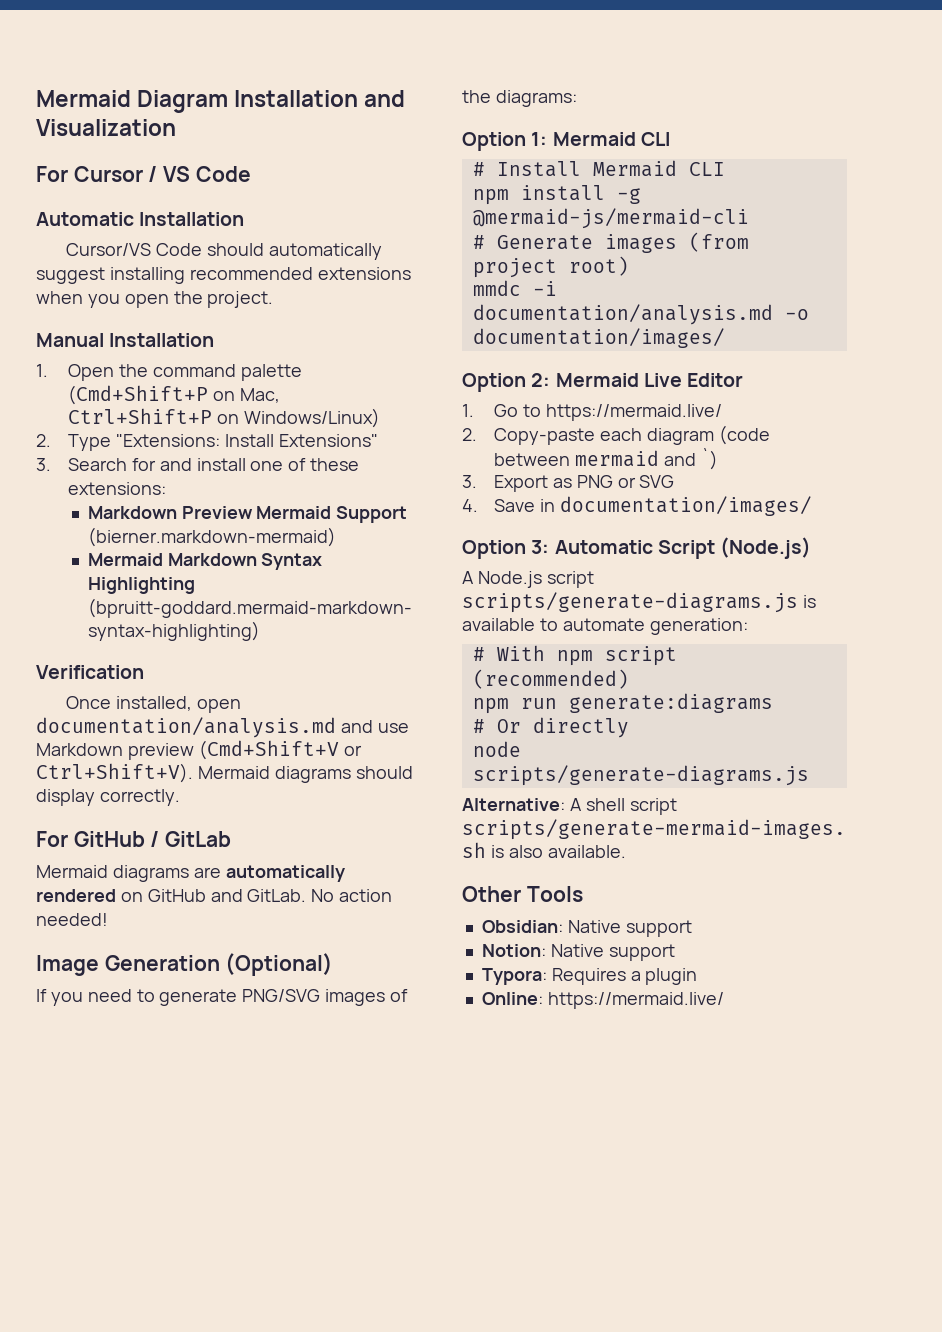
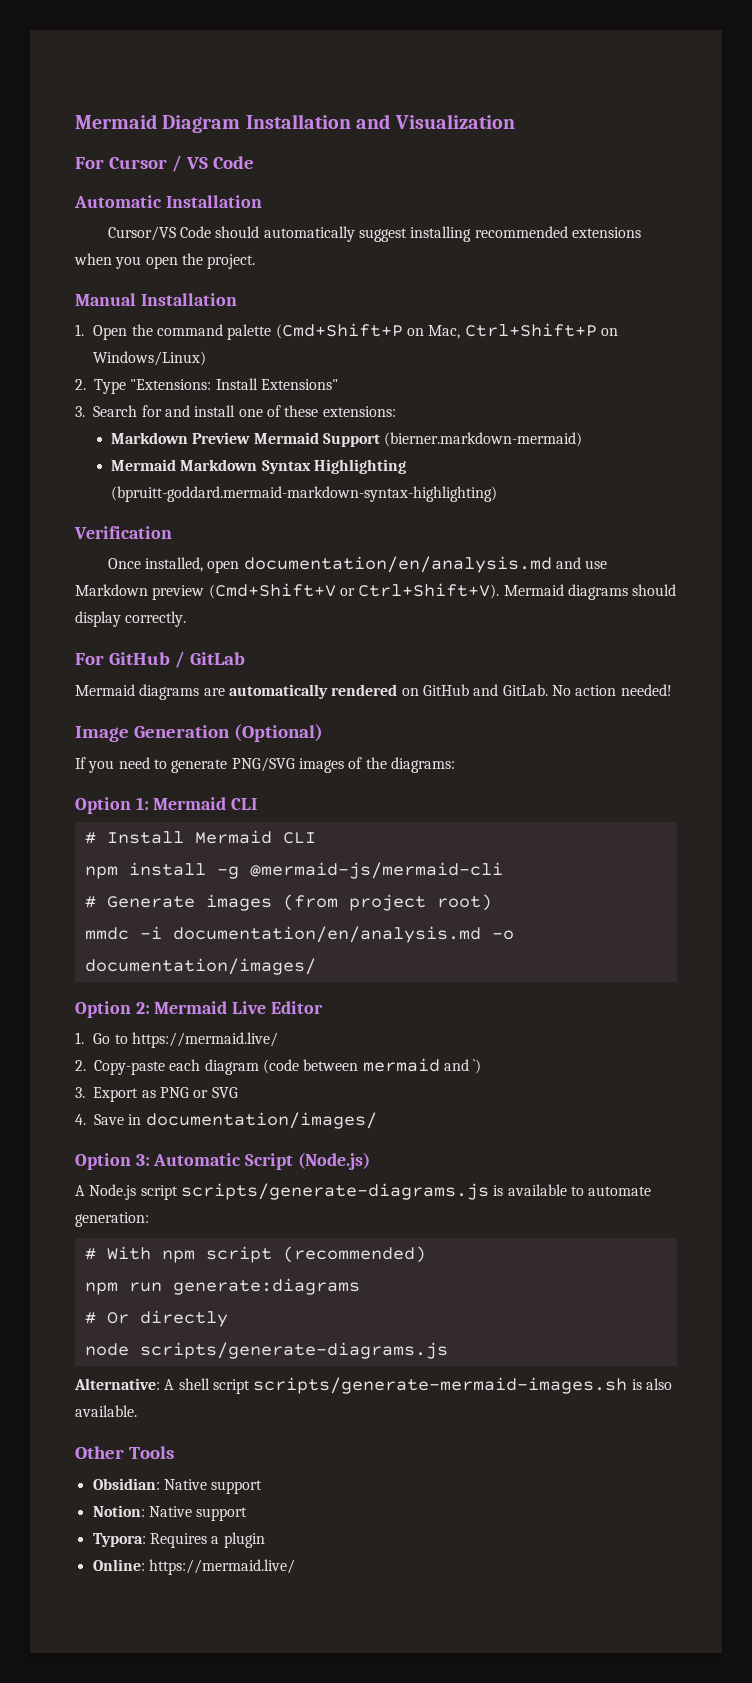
[36,717,336,738] documentation/analysis.md -> [243,556,552,573] documentation/en/analysis.md
[472,304,773,325] documentation/analysis.md -> [172,926,481,943] documentation/en/analysis.md

